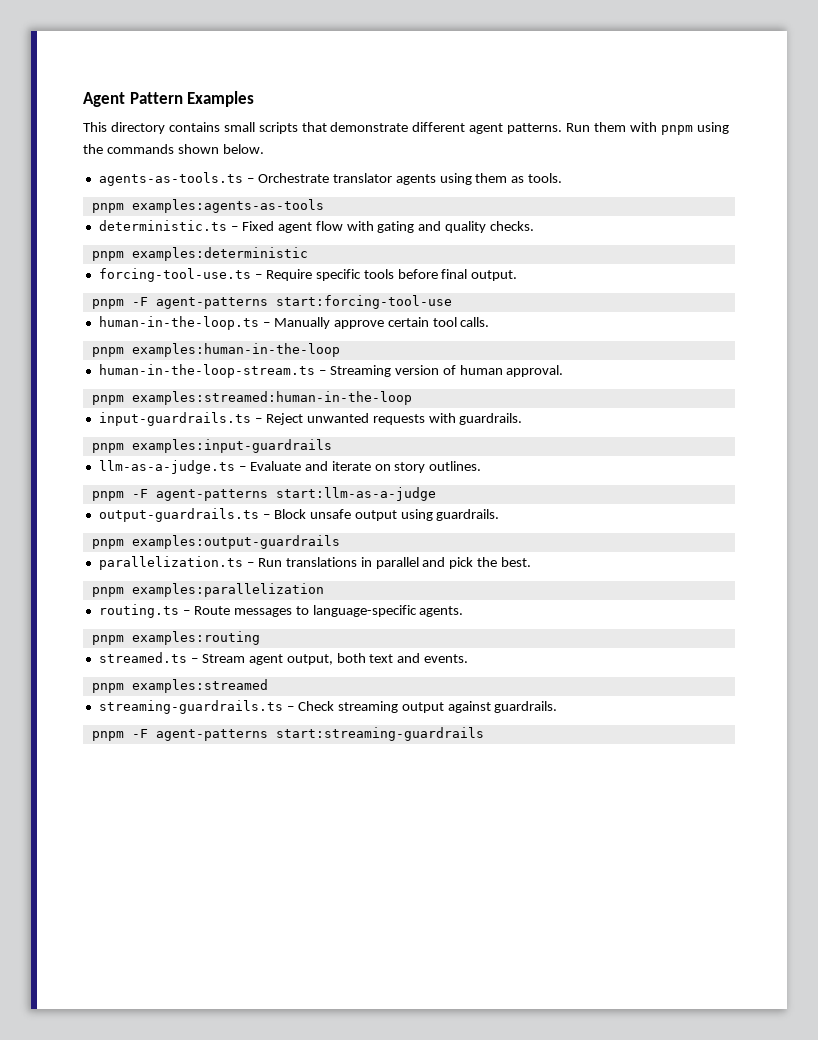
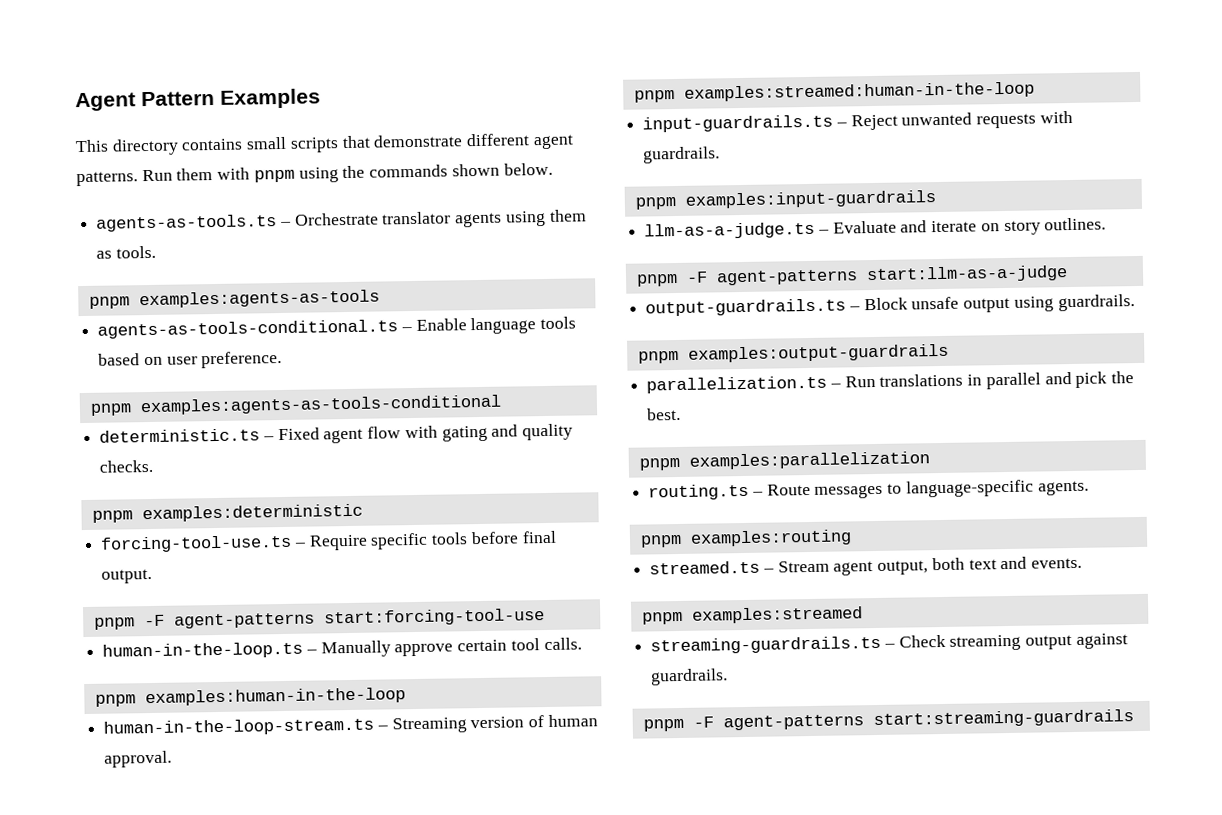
(324, 206) none -> [97,316,577,339] [98,350,283,369] [89,394,502,416] // agents-as-tools-conditional.ts – Enable language tools based on user preference. // pnpm examples:agents-as-tools-conditional

